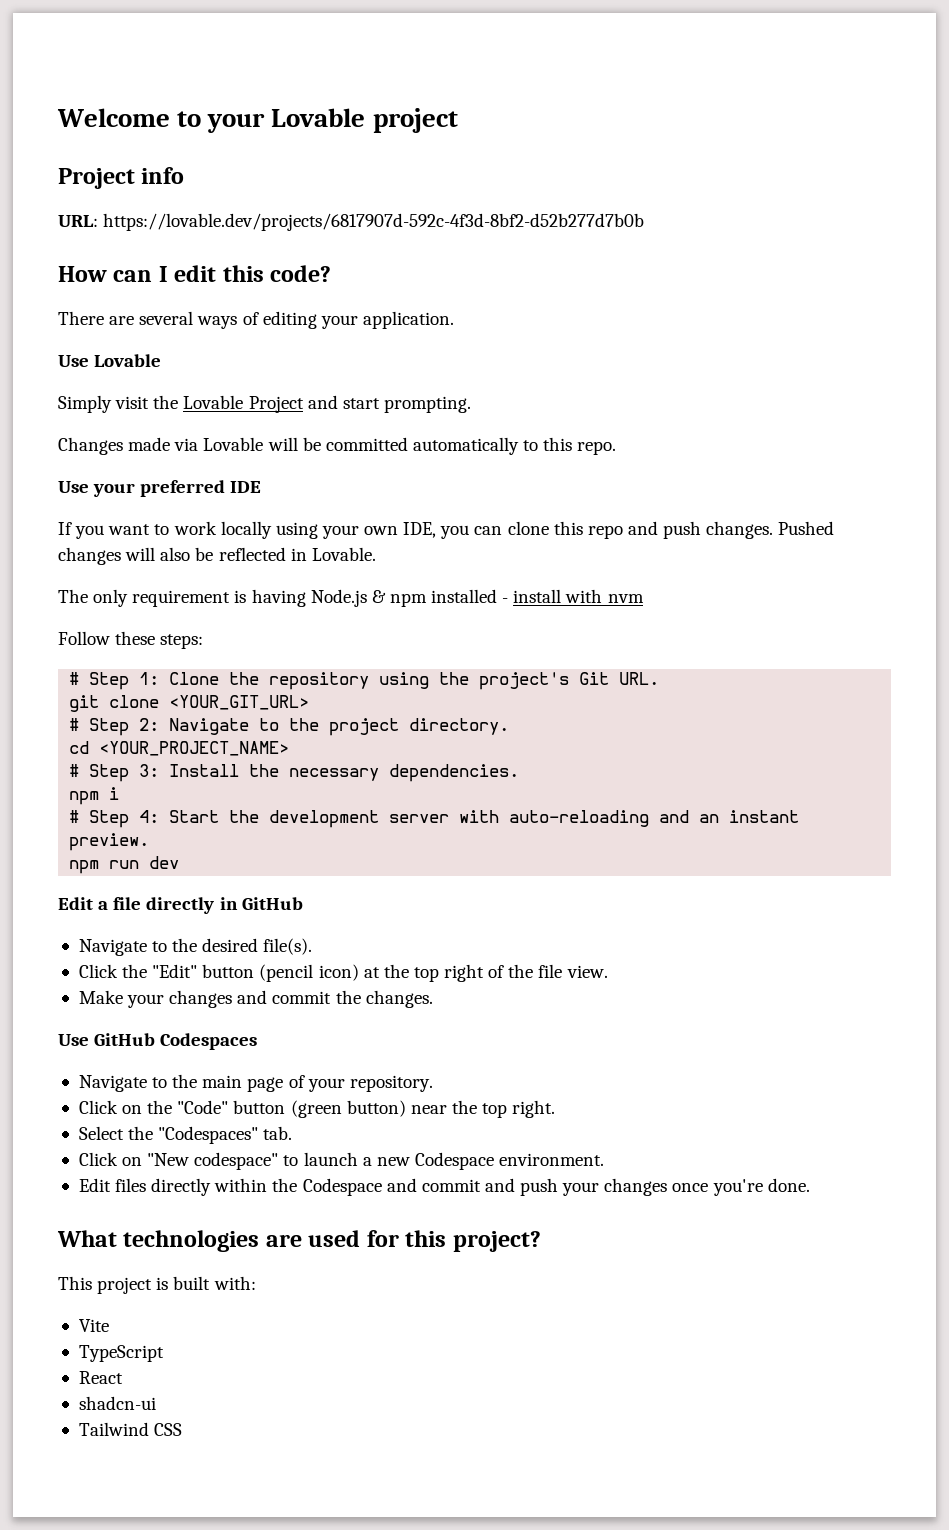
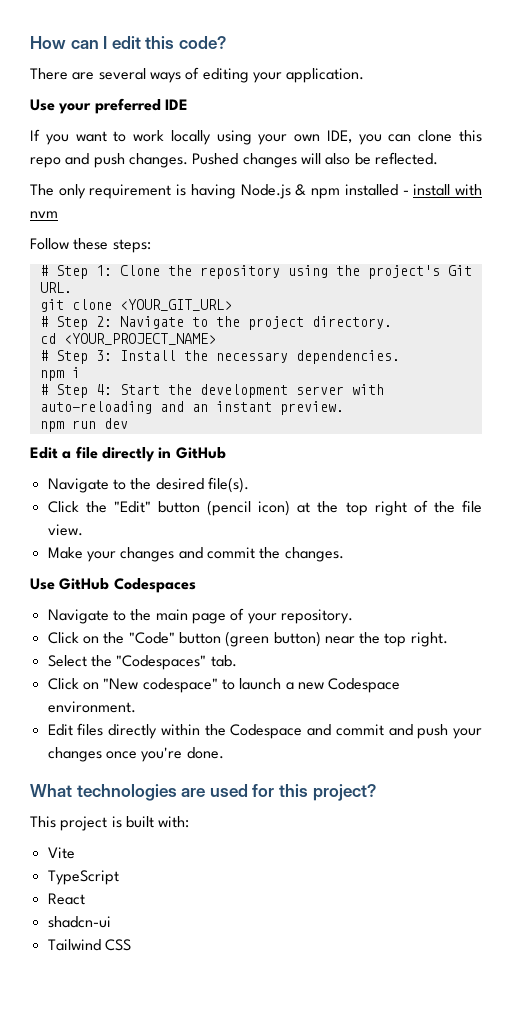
[57,108,458,133] [58,167,185,189] [58,213,645,231] Welcome to your Lovable project // Project info // URL: https://lovable.dev/projects/6817907d-592c-4f3d-8bf2-d52b277d7b0b // -> (30, 42) none
[58,354,162,367] [58,395,471,413] [58,437,617,455] // Use Lovable // Simply visit the Lovable Project and start prompting. // Changes made via Lovable will be committed automatically to this repo. -> (365, 75) none
[218,547,376,561] reflected in Lovable. -> [374,152,438,165] reflected.

